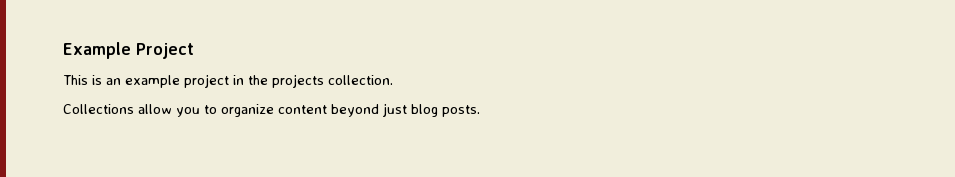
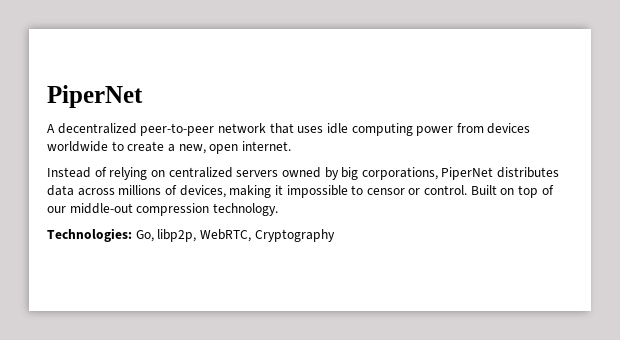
[63,42,194,59] [63,74,393,88] [63,103,480,117] Example Project // This is an example project in the projects collection. // Collections allow you to organize content beyond just blog posts. -> [47,85,143,108] [47,123,531,136] [47,141,291,154] [47,167,560,180] [47,185,554,198] [47,203,278,216] [47,228,335,242] PiperNet // A decentralized peer-to-peer network that uses idle computing power from devices worldwide to create a new, open internet. // Instead of relying on centralized servers owned by big corporations, PiperNet distributes data across millions of devices, making it impossible to censor or control. Built on top of our middle-out compression technology. // Technologies: Go, libp2p, WebRTC, Cryptography

